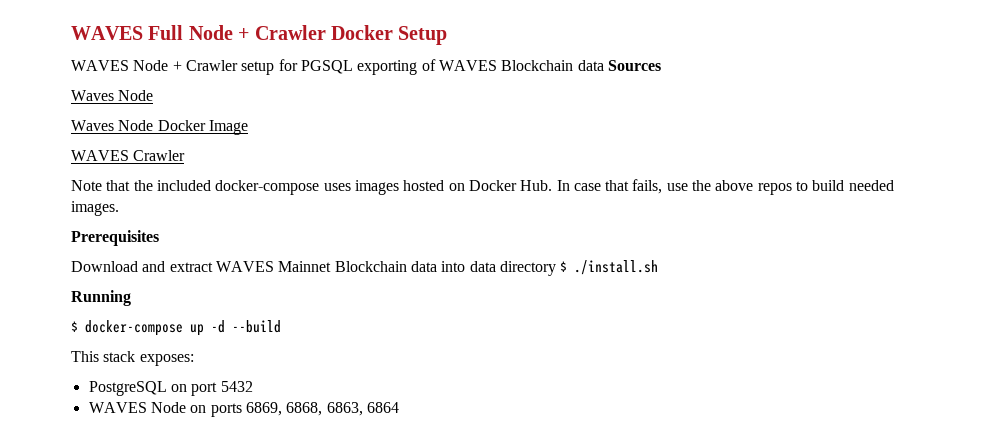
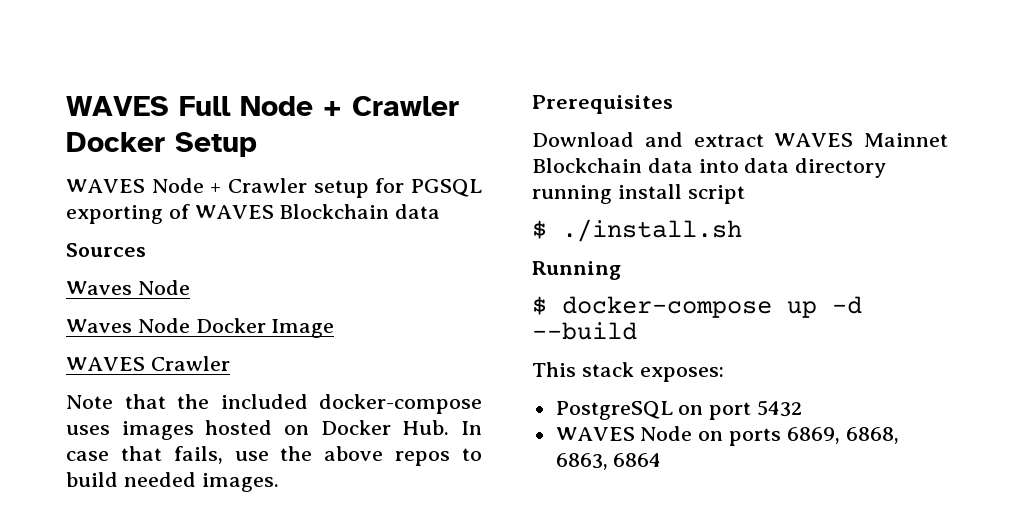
(604, 65) none -> (441, 211) //
(556, 268) none -> [532,184,745,204] running install script //

